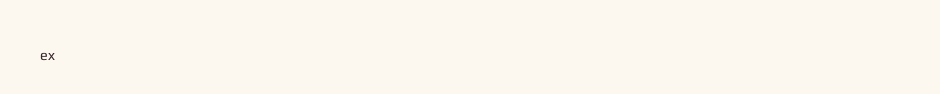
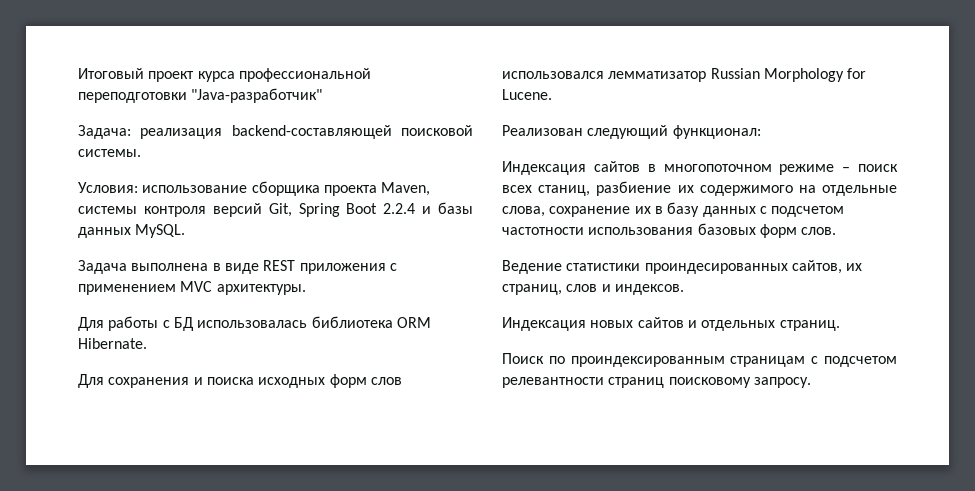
[40,52,55,61] ex -> [78,68,371,82] [78,88,323,103] [78,125,473,139] [78,149,141,157] [78,181,431,196] [78,202,473,217] [78,224,186,238] [78,260,397,274] [78,281,306,295] [78,316,431,331] [78,338,147,349] [78,374,402,388] [502,68,867,82] [502,89,552,100] [502,125,761,139] [502,161,898,175] [502,181,898,196] [502,202,845,217] [502,223,837,238] [502,260,863,274] [502,284,684,295] [502,317,840,331] [502,353,897,367] [502,377,811,388] Итоговый проект курса профессиональной переподготовки "Java-разработчик" // Задача: реализация backend-составляющей поисковой системы. // Условия: использование сборщика проекта Maven, системы контроля версий Git, Spring Boot 2.2.4 и базы данных MySQL. // Задача выполнена в виде REST приложения с применением MVC архитектуры. // Для работы с БД использовалась библиотека ORM Hibernate. // Для сохранения и поиска исходных форм слов использовался лемматизатор Russian Morphology for Lucene. // Реализован следующий функционал: // Индексация сайтов в многопоточном режиме – поиск всех станиц, разбиение их содержимого на отдельные слова, сохранение их в базу данных с подсчетом частотности использования базовых форм слов. // Ведение статистики проиндесированных сайтов, их страниц, слов и индексов. // Индексация новых сайтов и отдельных страниц. // Поиск по проиндексированным страницам с подсчетом релевантности страниц поисковому запросу.

